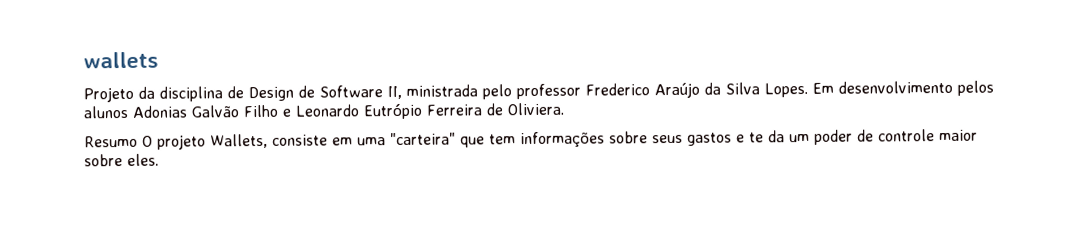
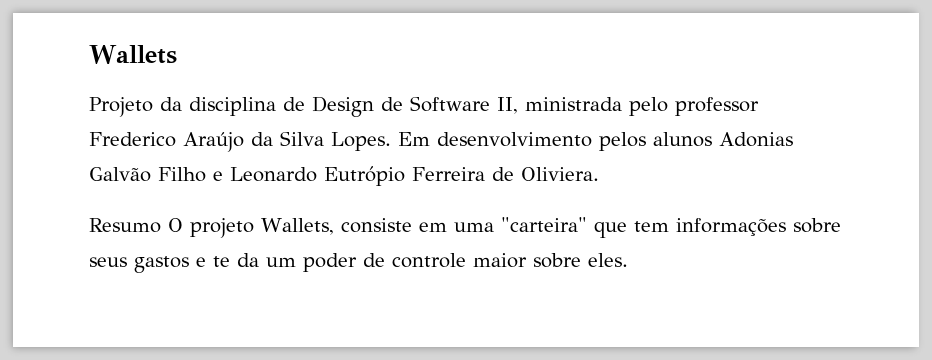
[83,51,159,69] wallets -> [89,45,177,64] Wallets

